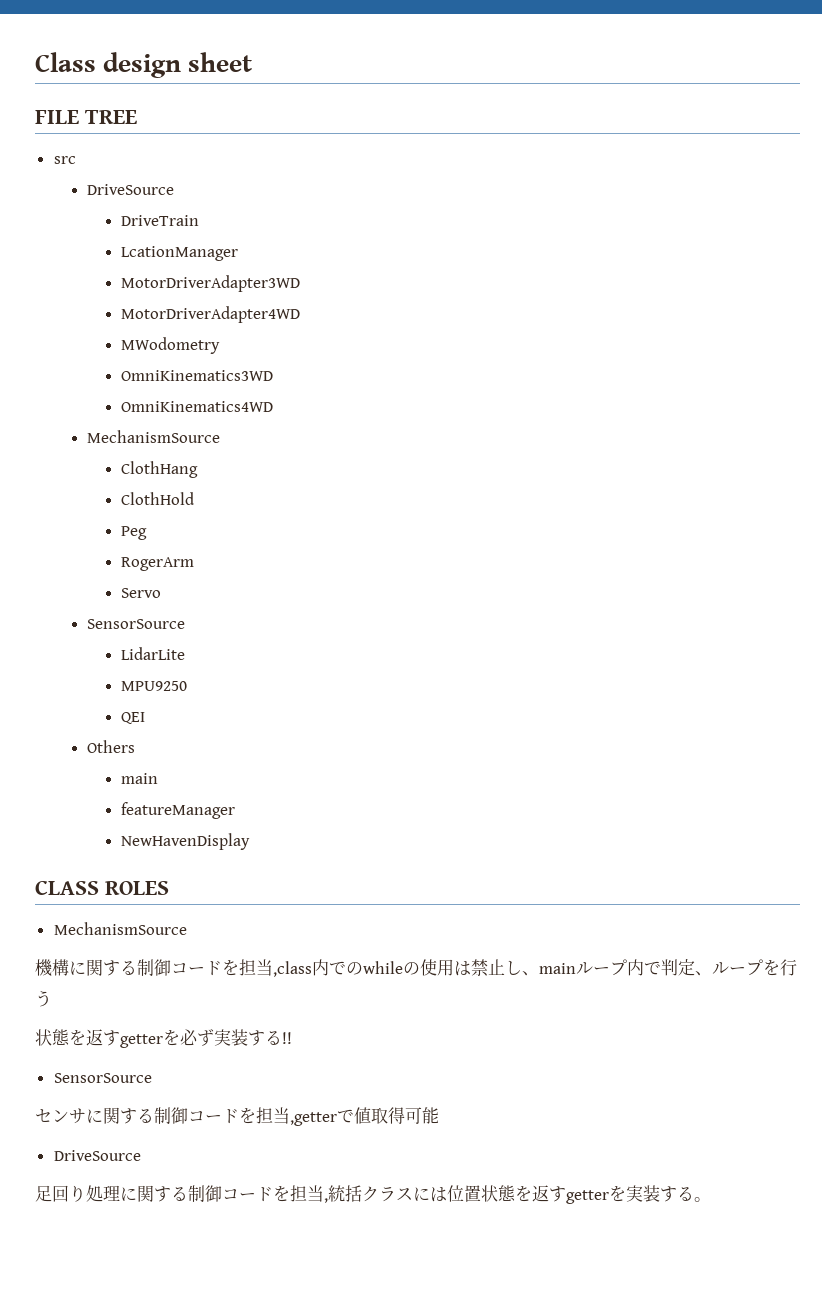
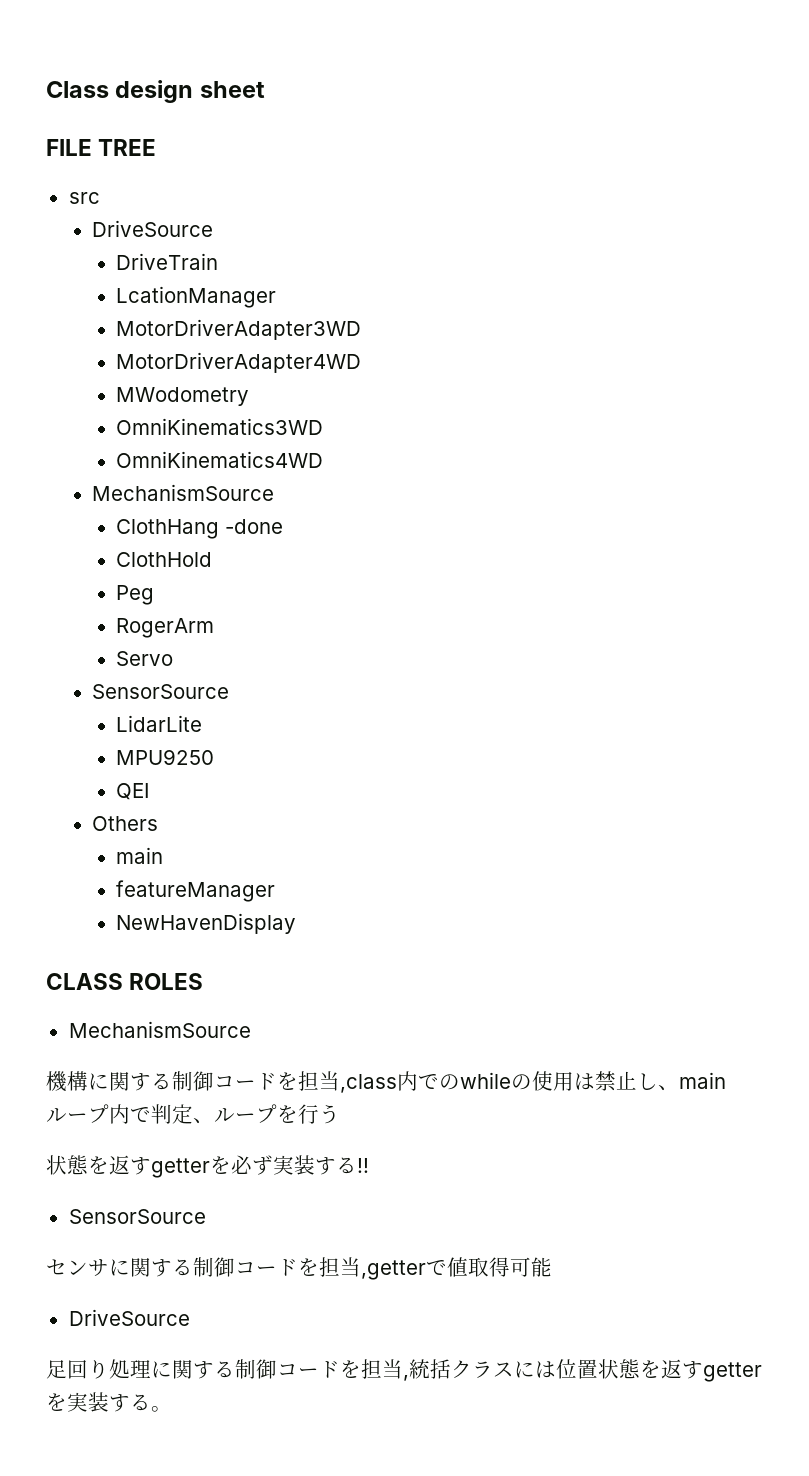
(199, 469) none -> [225,519,284,534] -done

